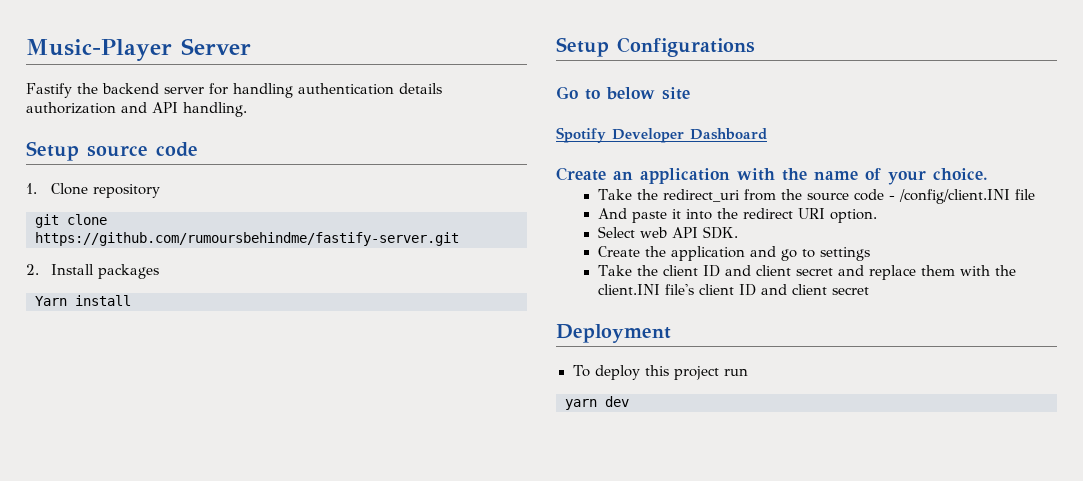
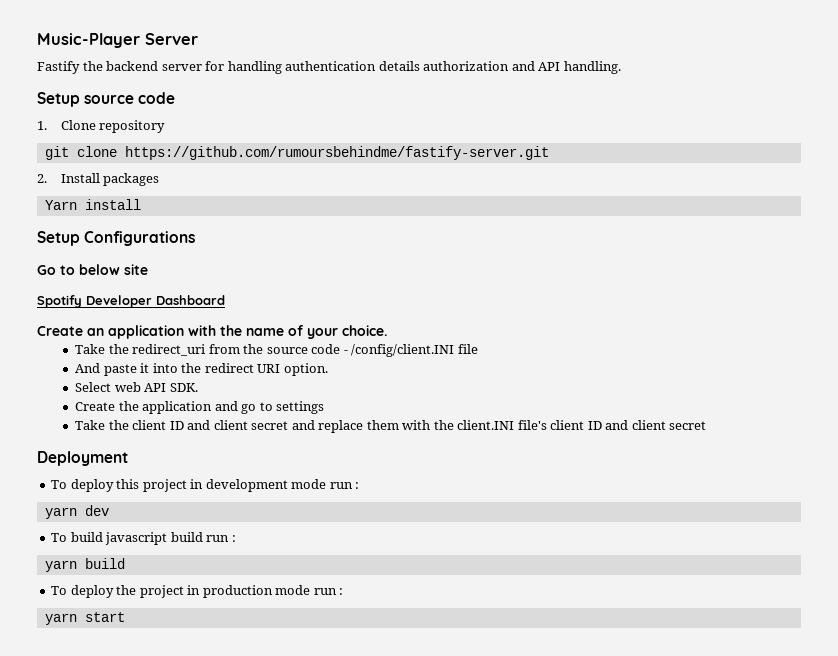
[724,368,749,376] run -> [190,479,360,492] in development mode run :
(629, 401) none -> [51,532,236,545] [44,558,125,572] [51,585,344,598] [44,612,125,625] // To build javascript build run : // yarn build // To deploy the project in production mode run : // yarn start

